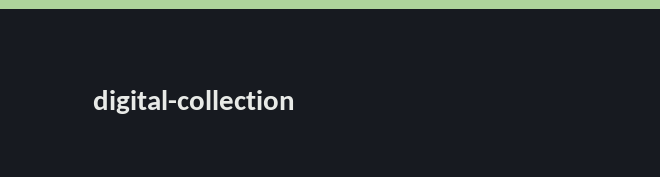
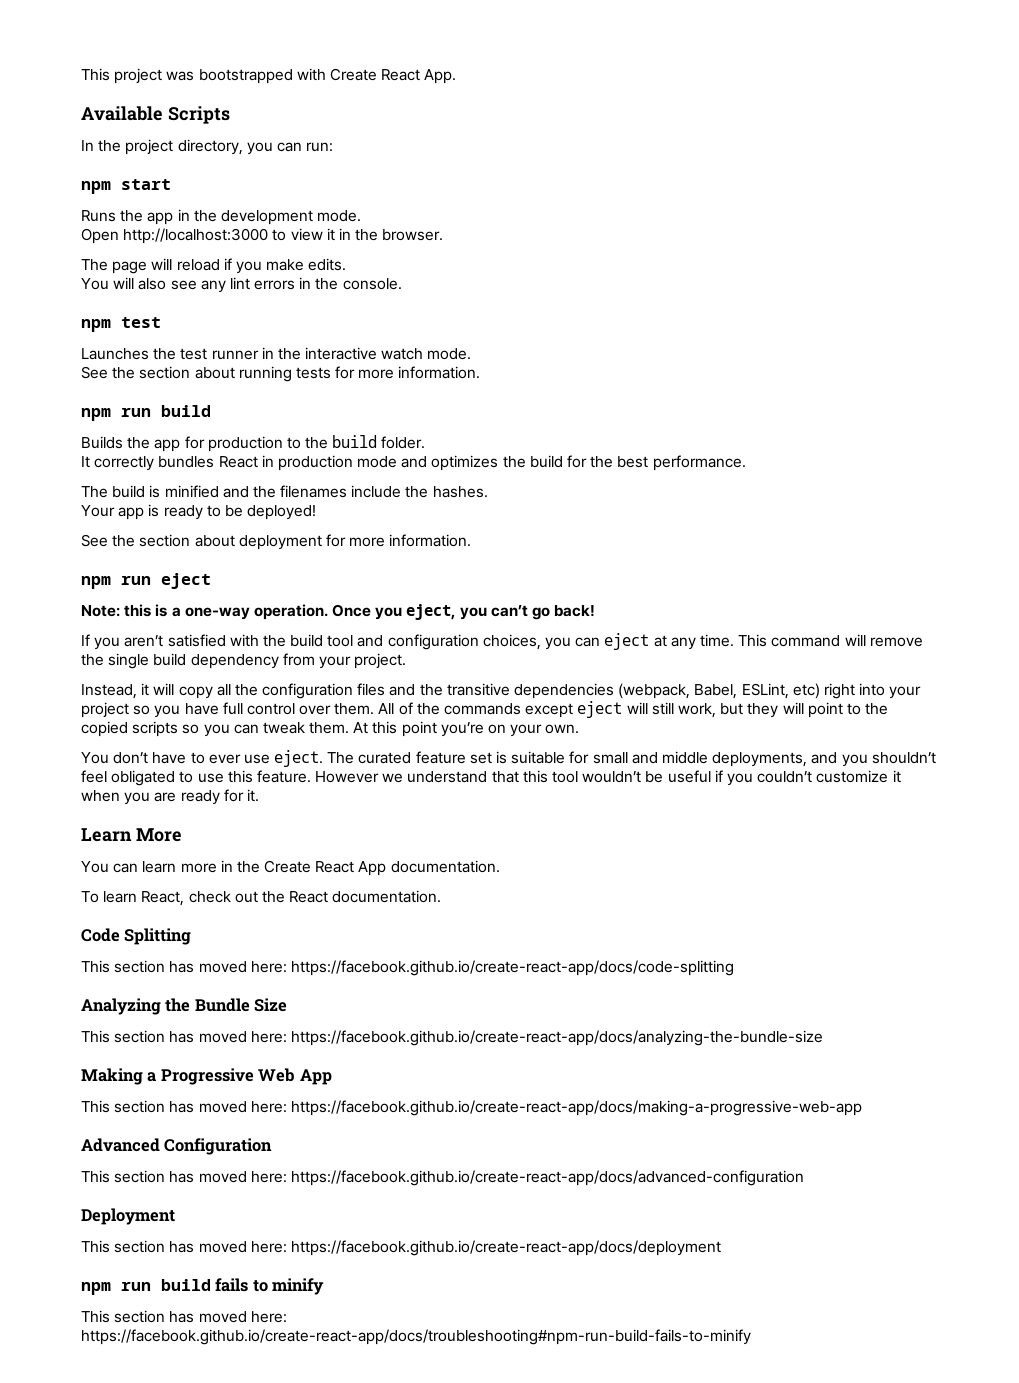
[93,90,295,114] digital-collection -> [81,68,457,84] [81,106,230,124] [81,139,334,155] [81,179,171,194] [81,209,362,225] [81,228,444,244] [81,258,347,274] [81,277,402,293] [81,317,161,332] [81,347,472,360] [81,366,481,382] [81,405,211,421] [81,435,426,452] [81,455,746,471] [81,485,488,498] [81,504,317,520] [81,534,472,550] [81,573,211,589] [81,604,596,620] [81,633,923,650] [81,653,407,669] [81,683,922,699] [81,701,889,718] [81,721,580,737] [81,750,936,767] [81,770,901,786] [81,789,259,805] [81,828,182,842] [81,860,500,876] [81,890,442,906] [81,928,192,945] [81,960,734,976] [81,998,288,1015] [81,1030,823,1046] [81,1068,332,1085] [81,1100,862,1116] [81,1138,273,1155] [81,1170,804,1186] [81,1208,175,1225] [81,1240,721,1256] [81,1278,325,1295] [81,1310,287,1323] [81,1329,751,1345] This project was bootstrapped with Create React App. // Available Scripts // In the project directory, you can run: // npm start // Runs the app in the development mode. // Open http://localhost:3000 to view it in the browser. // The page will reload if you make edits. // You will also see any lint errors in the console. // npm test // Launches the test runner in the interactive watch mode. // See the section about running tests for more information. // npm run build // Builds the app for production to the build folder. // It correctly bundles React in production mode and optimizes the build for the best performance. // The build is minified and the filenames include the hashes. // Your app is ready to be deployed! // See the section about deployment for more information. // npm run eject // Note: this is a one-way operation. Once you eject, you can’t go back! // If you aren’t satisfied with the build tool and configuration choices, you can eject at any time. This command will remove the single build dependency from your project. // Instead, it will copy all the configuration files and the transitive dependencies (webpack, Babel, ESLint, etc) right into your project so you have full control over them. All of the commands except eject will still work, but they will point to the copied scripts so you can tweak them. At this point you’re on your own. // You don’t have to ever use eject. The curated feature set is suitable for small and middle deployments, and you shouldn’t feel obligated to use this feature. However we understand that this tool wouldn’t be useful if you couldn’t customize it when you are ready for it. // Learn More // You can learn more in the Create React App documentation. // To learn React, check out the React documentation. // Code Splitting // This section has moved here: https://facebook.github.io/create-react-app/docs/code-splitting // Analyzing the Bundle Size // This section has moved here: https://facebook.github.io/create-react-app/docs/analyzing-the-bundle-size // Making a Progressive Web App // This section has moved here: https://facebook.github.io/create-react-app/docs/making-a-progressive-web-app // Advanced Configuration // This section has moved here: https://facebook.github.io/create-react-app/docs/advanced-configuration // Deployment // This section has moved here: https://facebook.github.io/create-react-app/docs/deployment // npm run build fails to minify // This section has moved here: https://facebook.github.io/create-react-app/docs/troubleshooting#npm-run-build-fails-to-minify

